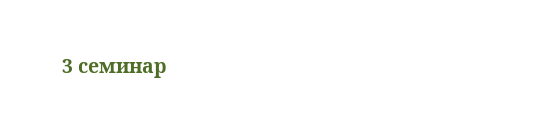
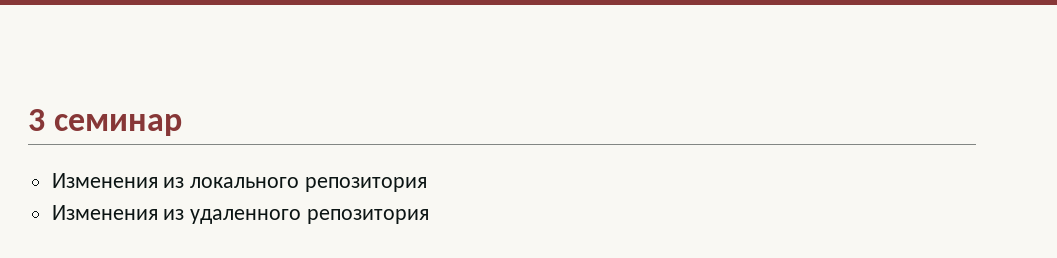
(168, 70) none -> [51,173,428,192] [51,205,430,224] // Изменения из локального репозитория // Изменения из удаленного репозитория

